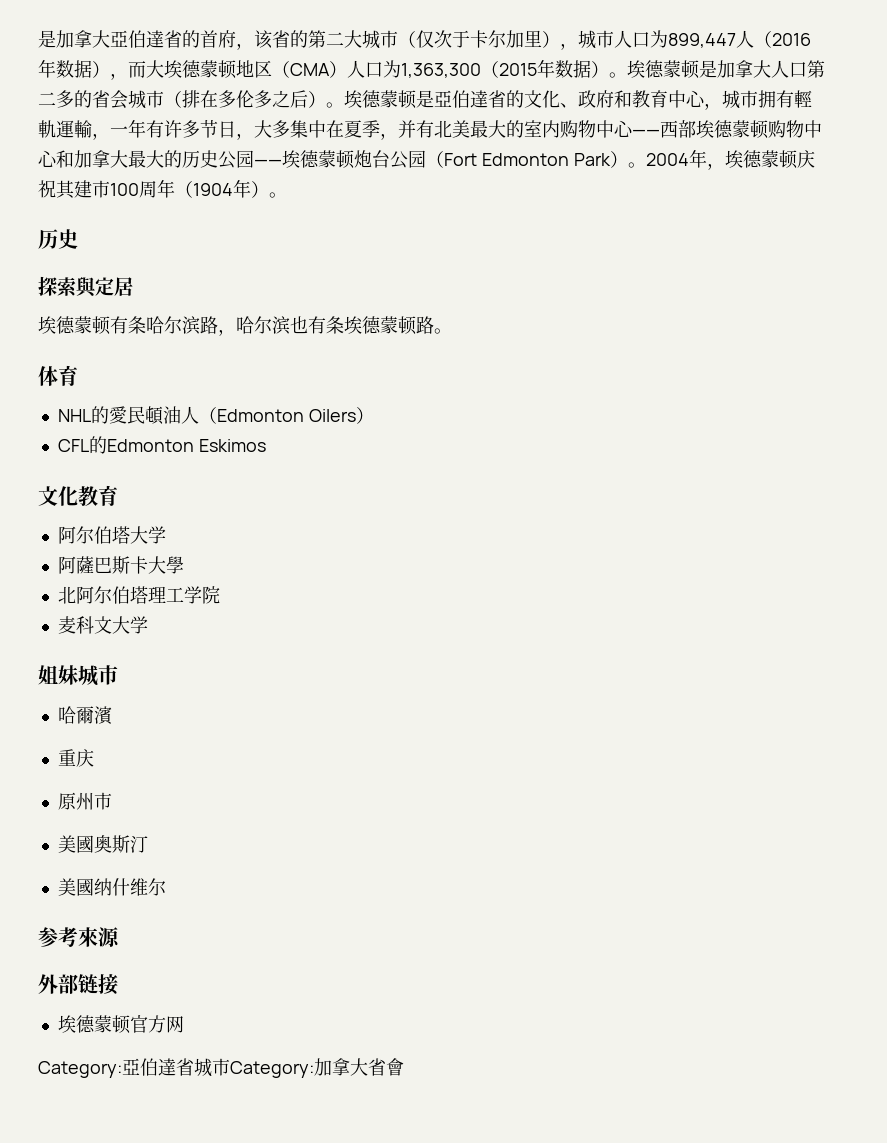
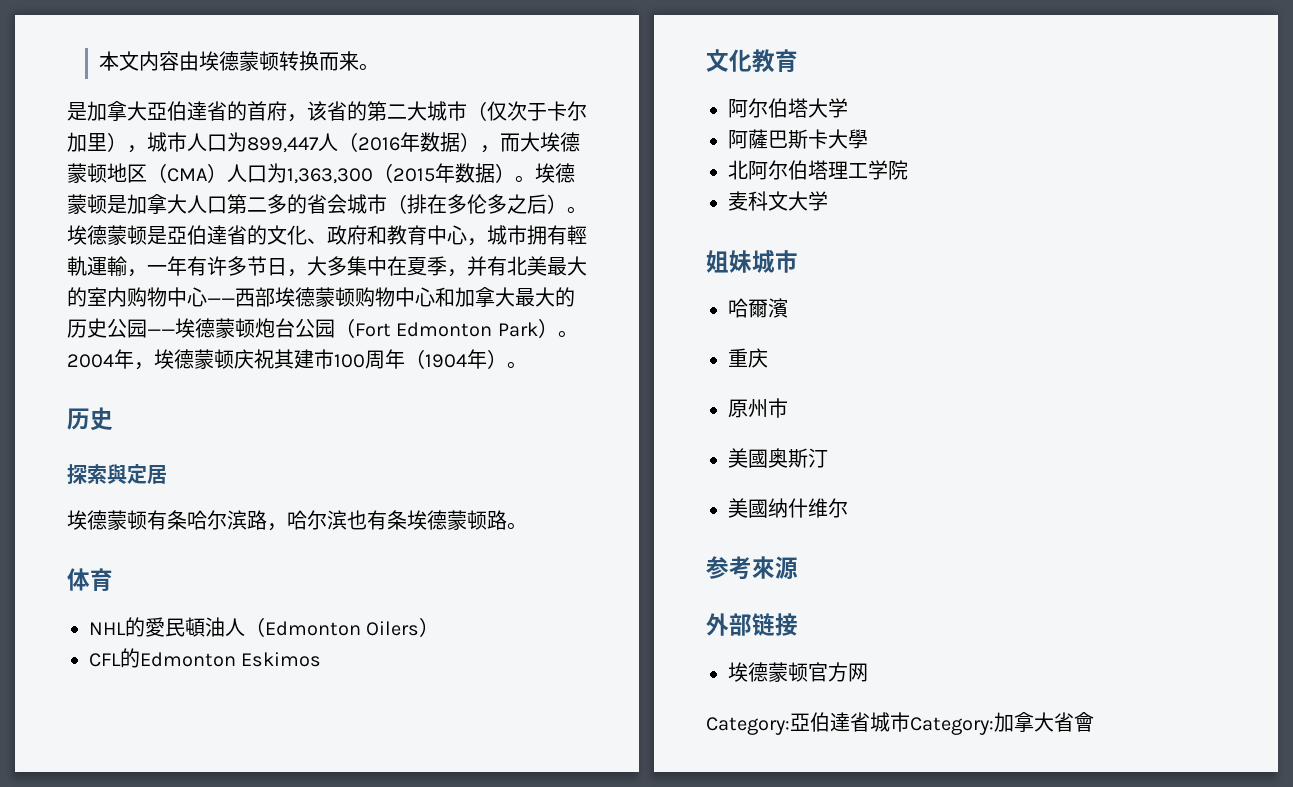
(38, 39) none -> [98,51,379,71] 本文内容由埃德蒙顿转换而来。 //

